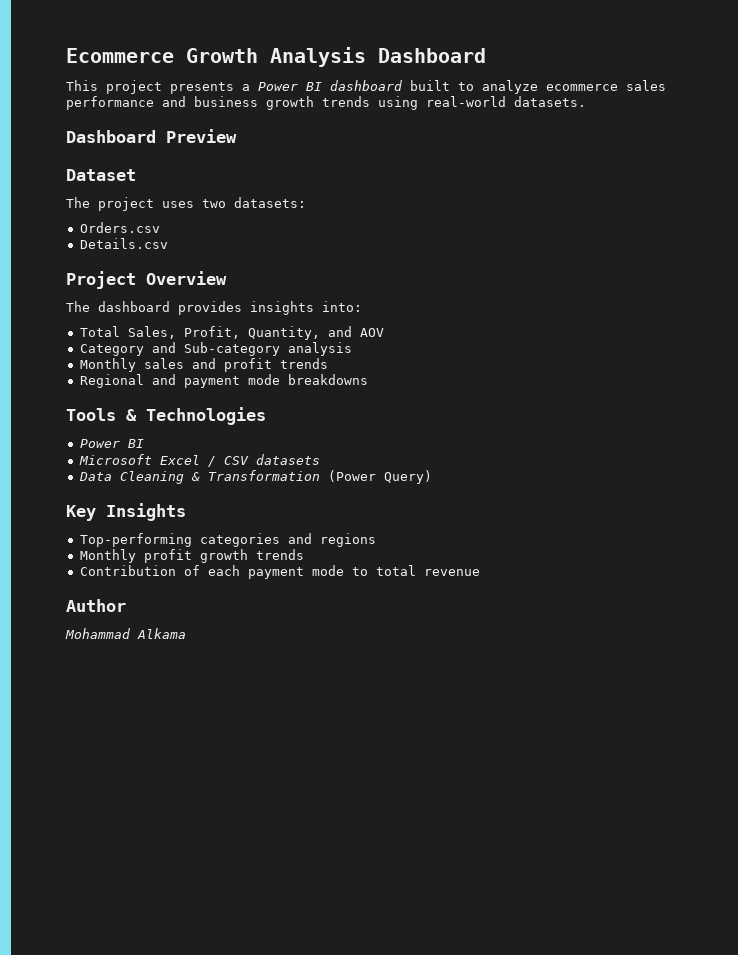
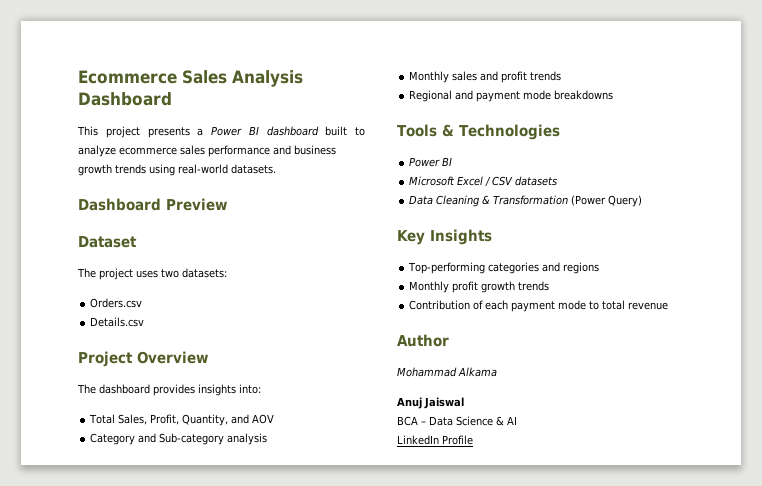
[186,48,258,63] Growth -> [182,70,227,84] Sales
(186, 633) none -> [397,397,464,409] [397,416,517,426] [397,435,473,445] // Anuj Jaiswal // BCA – Data Science & AI // LinkedIn Profile

